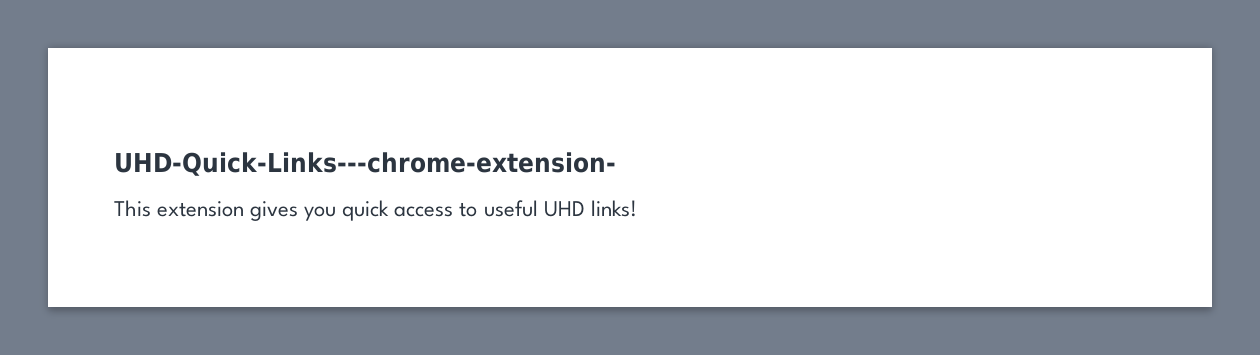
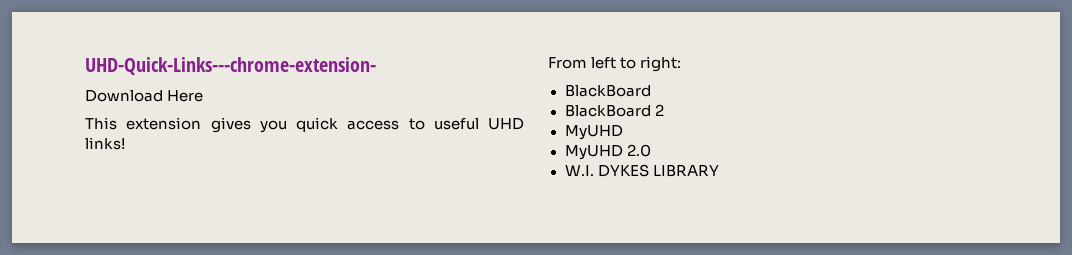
(616, 164) none -> [85,90,204,102] // Download Here
(637, 208) none -> [548,56,682,72] [564,85,651,97] [564,104,664,117] [564,125,623,140] [564,144,651,160] [564,164,719,177] // From left to right: // BlackBoard // BlackBoard 2 // MyUHD // MyUHD 2.0 // W.I. DYKES LIBRARY

